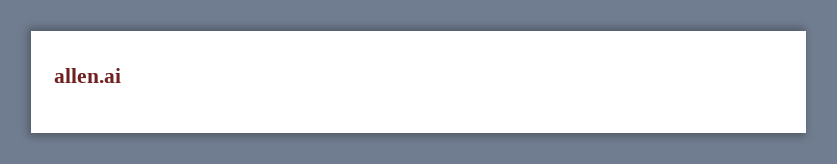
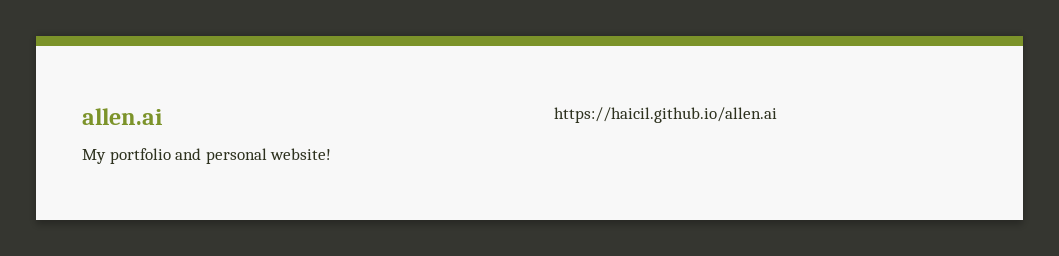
(121, 75) none -> [82,148,332,164] [554,107,777,123] // My portfolio and personal website! https://haicil.github.io/allen.ai

